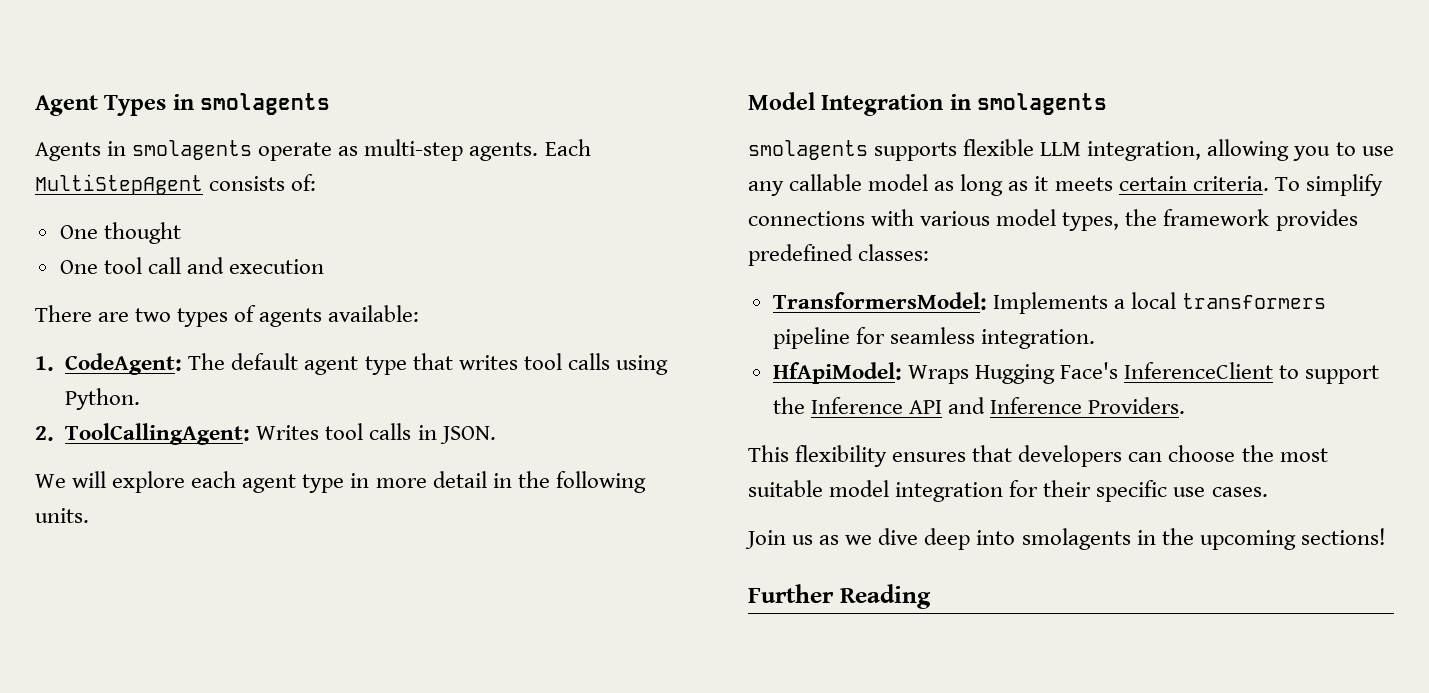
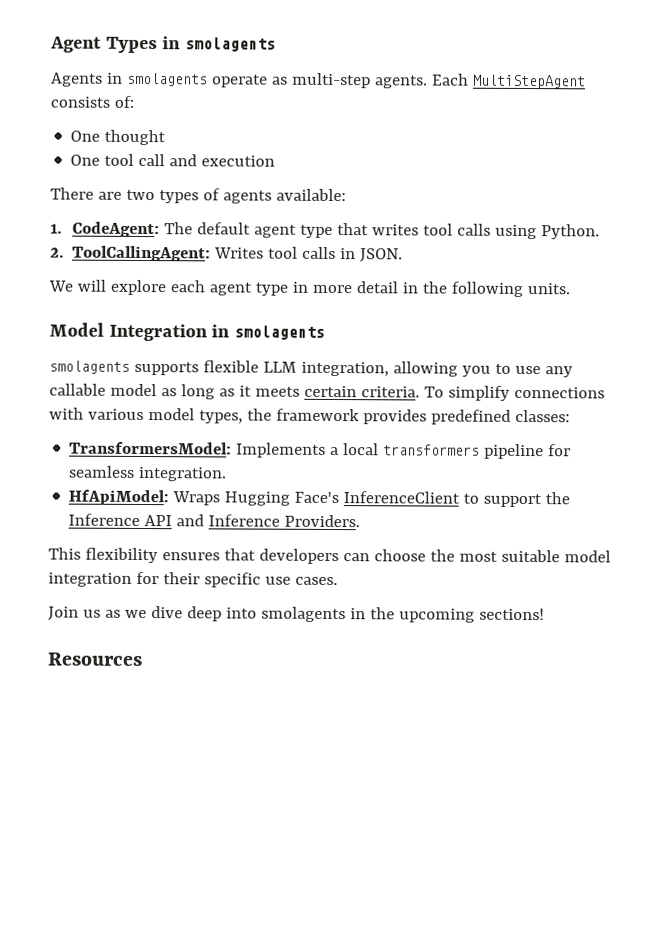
[748,584,931,609] Further Reading -> [47,652,143,666] Resources

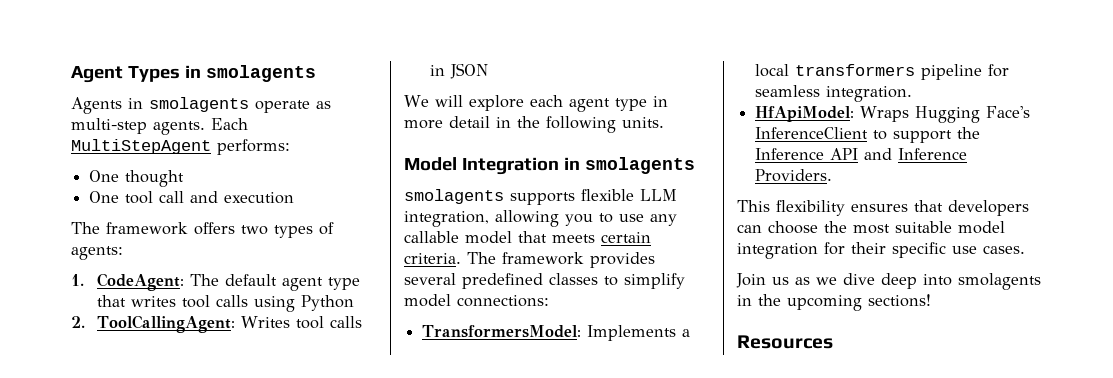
[50,95,134,108] consists of: -> [217,139,290,155] performs:
[50,187,122,200] There are -> [71,222,235,235] The framework offers
[222,188,346,204] agents available: -> [71,246,123,260] agents:
[541,224,601,240] Python. -> [301,295,355,311] Python
[360,248,404,263] JSON. -> [450,63,489,79] JSON
[160,384,605,401] [49,407,570,425] as long as it meets certain criteria. To simplify connections with various model types, the framework provides predefined classes: -> [518,231,651,243] [404,252,655,268] [404,273,685,289] [404,294,549,307] that meets certain criteria. The framework provides several predefined classes to simplify model connections:

